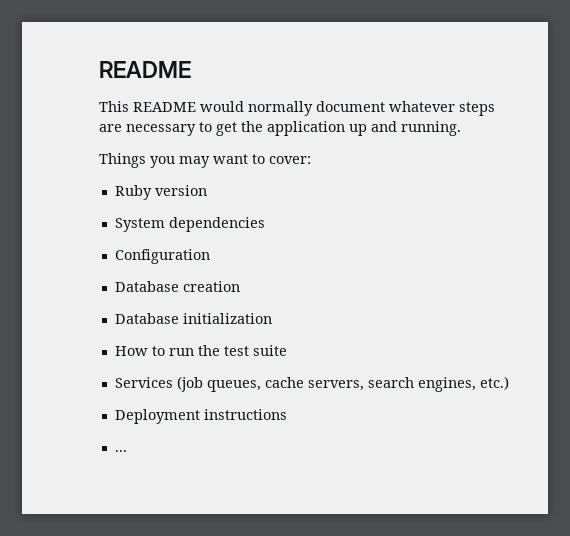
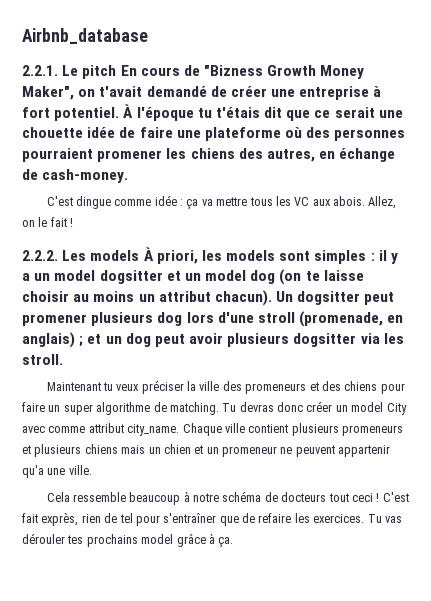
[99,61,191,78] [99,101,495,116] [99,121,461,136] [99,153,311,168] [114,185,207,200] [114,217,265,232] [114,249,210,264] [114,281,240,292] [114,313,272,324] [114,345,287,356] [114,376,509,392] [114,409,287,424] [114,450,127,452] README // This README would normally document whatever steps are necessary to get the application up and running. // Things you may want to cover: // Ruby version // System dependencies // Configuration // Database creation // Database initialization // How to run the test suite // Services (job queues, cache servers, search engines, etc.) // Deployment instructions // ... -> [22,28,148,44] [22,65,365,79] [22,86,382,100] [22,104,403,121] [22,127,406,141] [22,148,396,162] [22,169,129,183] [46,195,397,209] [22,217,74,227] [22,247,399,264] [22,269,364,285] [22,290,395,306] [22,311,404,327] [22,332,404,348] [22,354,63,365] [46,380,405,394] [22,401,407,415] [22,423,403,436] [22,444,391,457] [22,465,92,478] [46,491,409,505] [22,512,402,526] [22,533,234,547] Airbnb_database // 2.2.1. Le pitch En cours de "Bizness Growth Money Maker", on t'avait demandé de créer une entreprise à fort potentiel. À l'époque tu t'étais dit que ce serait une chouette idée de faire une plateforme où des personnes pourraient promener les chiens des autres, en échange de cash-money. // C'est dingue comme idée : ça va mettre tous les VC aux abois. Allez, on le fait ! // 2.2.2. Les models À priori, les models sont simples : il y a un model dogsitter et un model dog (on te laisse choisir au moins un attribut chacun). Un dogsitter peut promener plusieurs dog lors d'une stroll (promenade, en anglais) ; et un dog peut avoir plusieurs dogsitter via les stroll. // Maintenant tu veux préciser la ville des promeneurs et des chiens pour faire un super algorithme de matching. Tu devras donc créer un model City avec comme attribut city_name. Chaque ville contient plusieurs promeneurs et plusieurs chiens mais un chien et un promeneur ne peuvent appartenir qu'a une ville. // Cela ressemble beaucoup à notre schéma de docteurs tout ceci ! C'est fait exprès, rien de tel pour s'entraîner que de refaire les exercices. Tu vas dérouler tes prochains model grâce à ça.

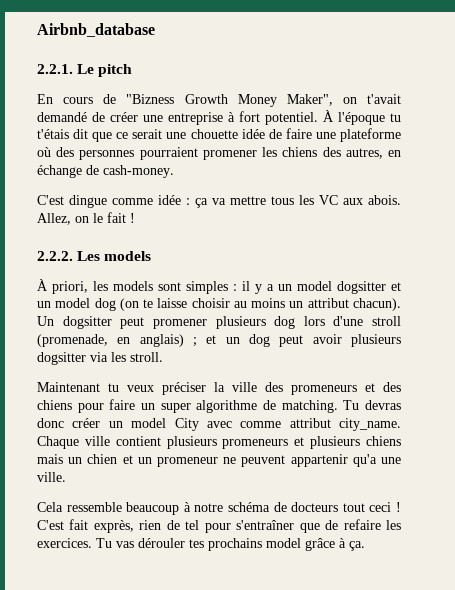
(117, 72) none -> (133, 70) //
(140, 255) none -> (152, 256) //

